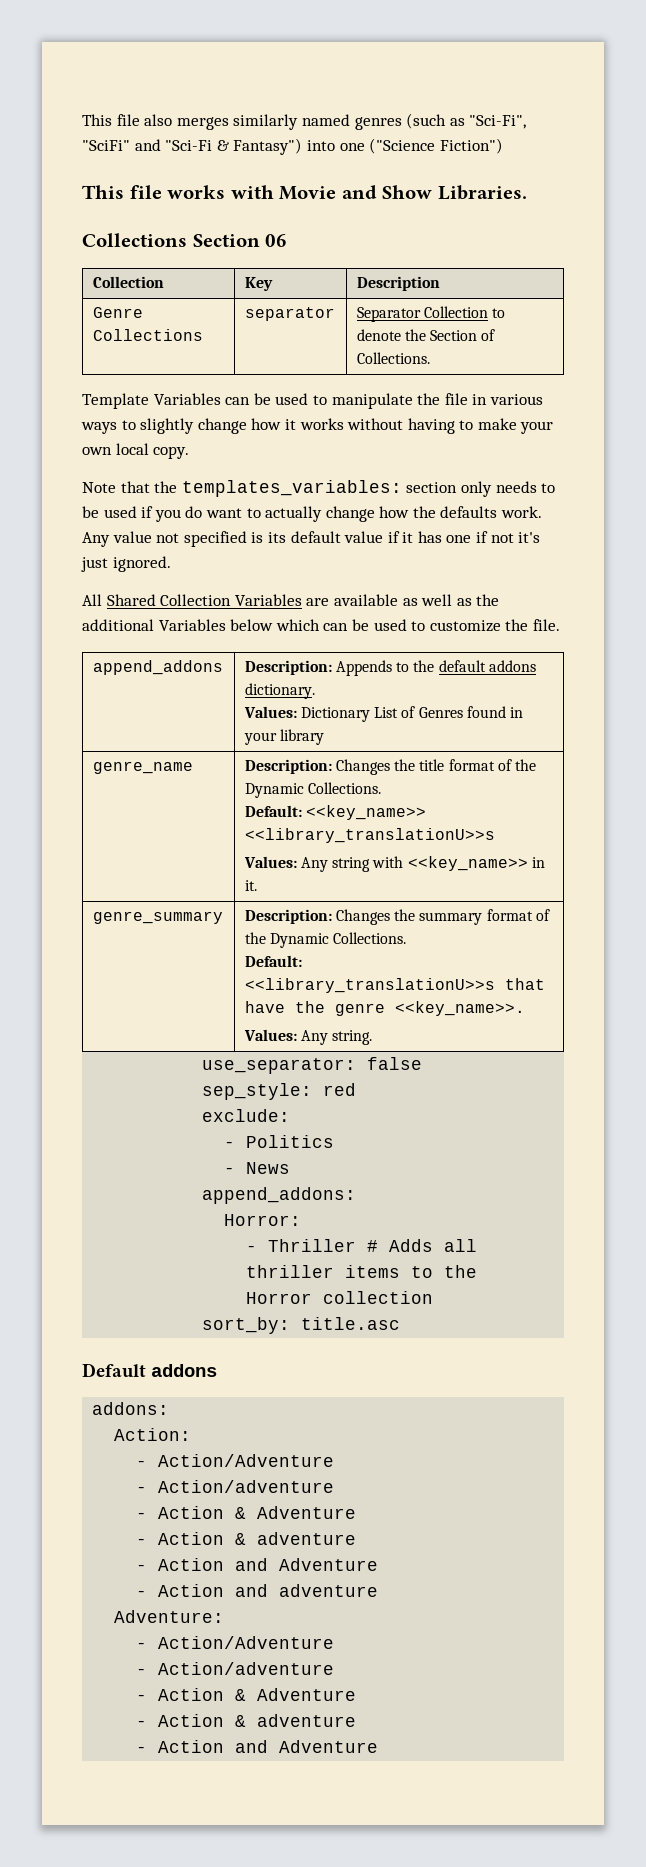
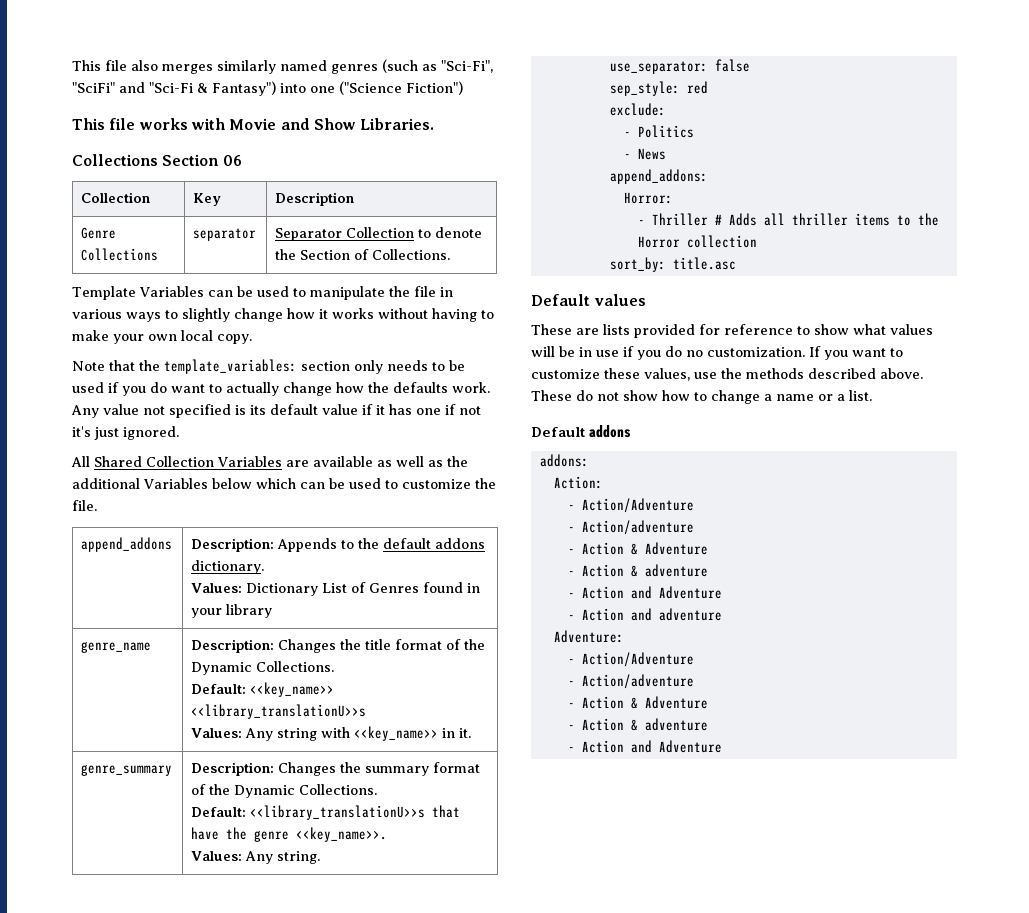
[181,480,402,497] templates_variables: -> [164,359,297,374] template_variables:
(401, 1323) none -> [531,294,647,306] [531,324,933,338] [531,346,903,360] [531,368,923,381] [531,390,872,404] // Default values // These are lists provided for reference to show what values will be in use if you do no customization. If you want to customize these values, use the methods described above. These do not show how to change a name or a list.

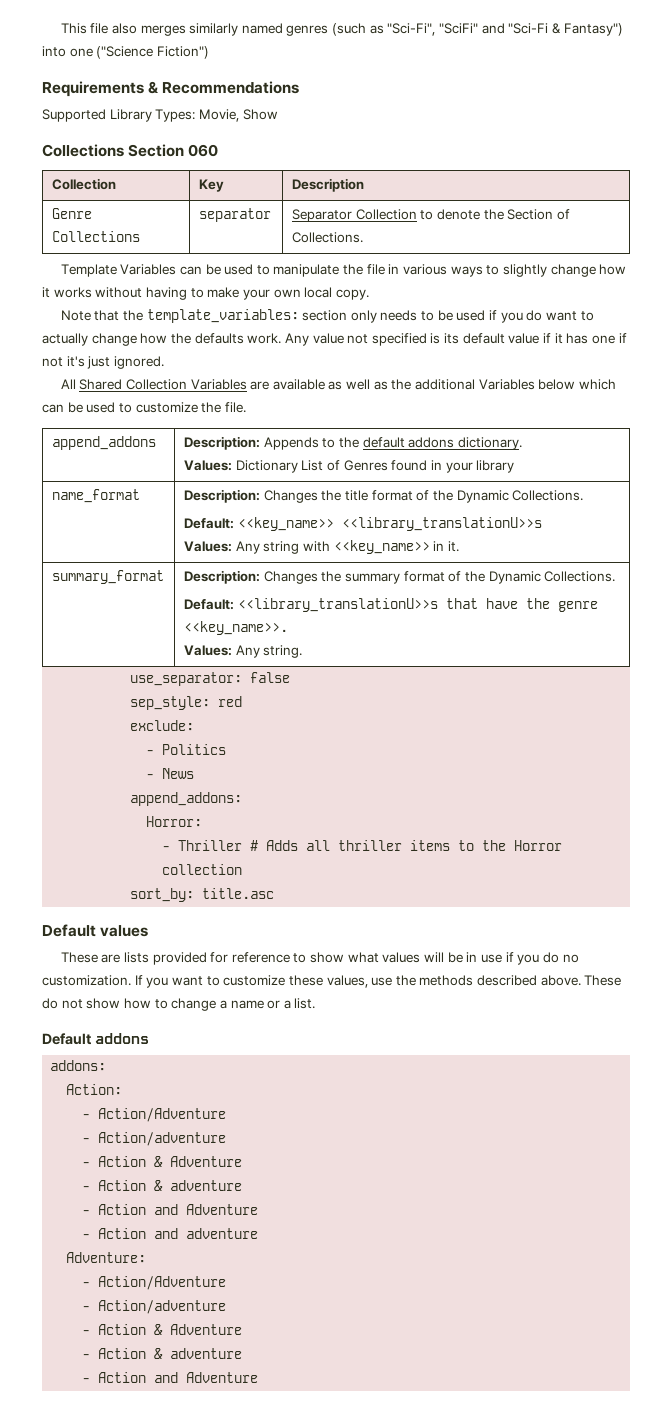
[72,118,310,130] This file works with Movie and -> [42,81,300,97] [42,109,239,122] Requirements & Recommendations // Supported Library Types: Movie,
[360,118,435,130] Libraries. -> (278, 114) none
[222,155,242,166] 06 -> [188,144,219,157] 060
[81,641,152,653] genre_name -> [51,489,140,503] name_format
[81,764,173,776] genre_summary -> [51,570,164,584] summary_format

